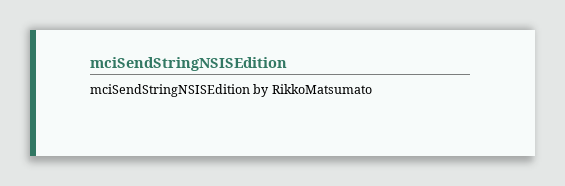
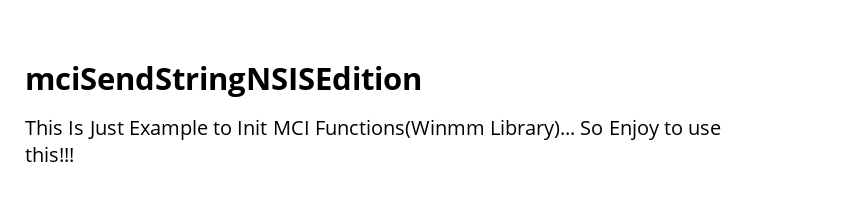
[90,84,372,97] mciSendStringNSISEdition by RikkoMatsumato -> [25,119,722,140] [25,146,74,162] This Is Just Example to Init MCI Functions(Winmm Library)... So Enjoy to use this!!!

